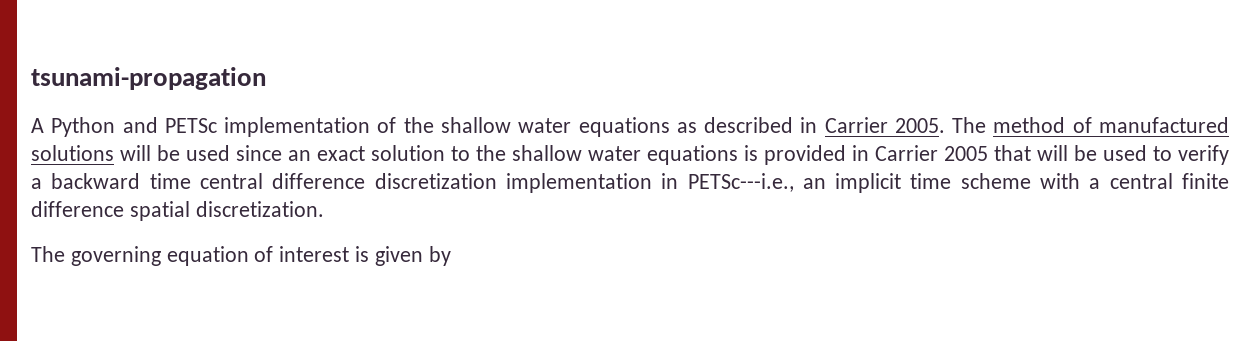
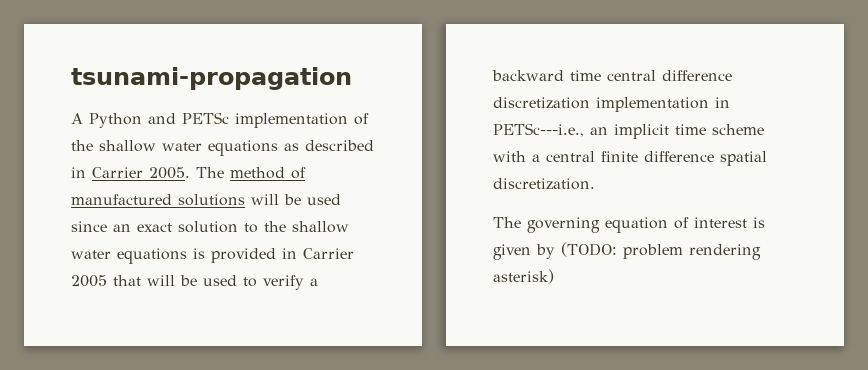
(451, 256) none -> [561,242,761,260] [493,269,554,284] (TODO: problem rendering asterisk)

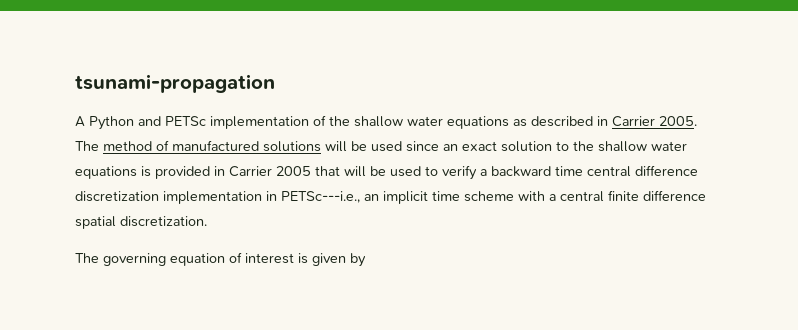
[561,242,761,260] [493,269,554,284] (TODO: problem rendering asterisk) -> (366, 260) none

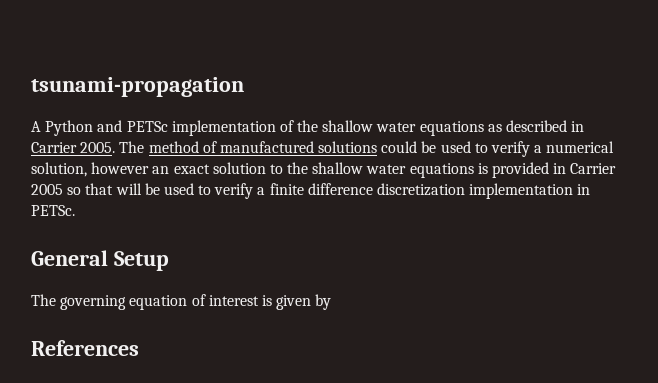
[325,141,439,152] will be used since -> [381,141,615,157] [31,162,150,177] could be used to verify a numerical solution, however
(311, 171) none -> [67,187,82,195] so
[491,166,631,177] backward time central -> [269,183,304,195] finite
[281,190,706,204] [75,216,207,229] PETSc---i.e., an implicit time scheme with a central finite difference spatial discretization. -> [31,205,75,216] [31,250,169,271] PETSc. // General Setup
(366, 260) none -> [31,340,139,356] // References

